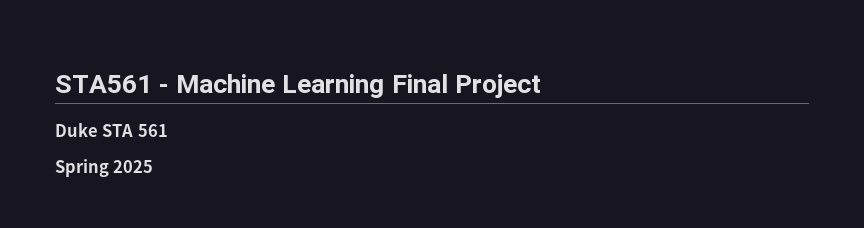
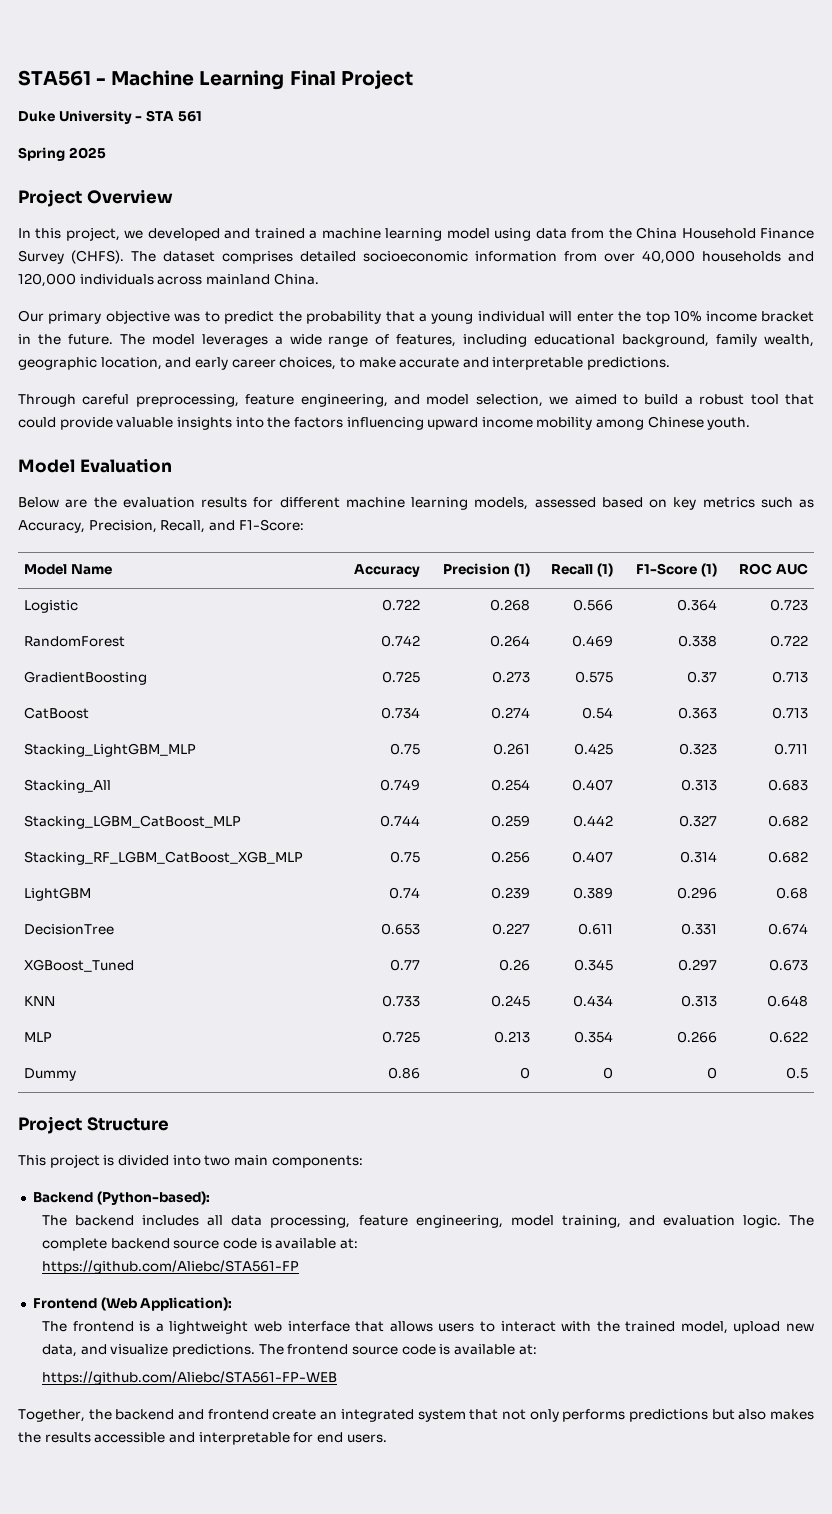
(98, 130) none -> [58,110,143,124] University -
(154, 166) none -> [18,189,173,207] [18,227,815,241] [18,250,814,264] [18,273,319,287] [18,310,815,324] [18,334,815,347] [18,357,671,370] [18,394,814,407] [18,416,751,430] [18,458,172,473] [18,497,814,510] [18,519,304,533] [23,564,112,575] [354,564,421,577] [443,563,531,577] [551,563,614,577] [636,563,718,577] [739,563,809,575] [23,600,78,613] [382,599,421,611] [490,599,531,611] [573,599,614,611] [677,599,718,611] [770,599,809,611] [23,636,125,647] [381,635,421,647] [490,635,531,647] [572,635,614,647] [678,635,718,647] [770,635,809,647] [23,671,147,685] [382,671,421,683] [492,671,531,683] [575,671,614,683] [687,671,718,683] [772,671,809,683] [23,707,89,719] [381,707,421,719] [491,707,531,719] [582,707,614,719] [678,707,718,719] [772,707,809,719] [23,743,196,757] [390,743,421,755] [493,743,531,755] [574,743,614,755] [679,743,718,755] [774,743,809,755] [23,779,111,793] [380,779,421,791] [491,779,531,791] [572,779,614,791] [681,779,718,791] [768,779,809,791] [23,815,241,829] [380,815,421,827] [491,815,531,827] [573,815,614,827] [679,815,718,827] [768,815,809,827] [23,851,303,865] [390,851,421,863] [491,851,531,863] [572,851,614,863] [680,851,718,863] [768,851,809,863] [23,887,91,901] [389,887,421,899] [491,887,531,899] [573,887,614,899] [677,887,718,899] [776,887,809,899] [23,924,114,935] [381,923,421,935] [492,923,531,935] [578,923,614,935] [681,923,718,935] [768,923,809,935] [23,959,134,972] [390,959,421,971] [499,959,531,971] [574,959,614,971] [678,959,718,971] [769,959,809,971] [23,996,55,1006] [382,995,421,1007] [491,995,531,1007] [573,995,614,1007] [681,995,718,1007] [767,995,809,1007] [23,1032,52,1042] [382,1031,421,1043] [494,1031,531,1043] [574,1031,614,1043] [677,1031,718,1043] [769,1031,809,1043] [23,1068,76,1081] [388,1067,421,1079] [520,1067,531,1079] [603,1067,614,1079] [707,1067,718,1079] [786,1067,809,1079] [18,1116,169,1134] [18,1154,363,1168] [32,1191,210,1205] [42,1215,814,1228] [42,1238,359,1251] [42,1260,300,1274] [32,1297,233,1311] [42,1321,814,1334] [42,1344,537,1357] [42,1371,338,1385] [18,1409,814,1422] [18,1432,387,1445] // Project Overview // In this project, we developed and trained a machine learning model using data from the China Household Finance Survey (CHFS). The dataset comprises detailed socioeconomic information from over 40,000 households and 120,000 individuals across mainland China. // Our primary objective was to predict the probability that a young individual will enter the top 10% income bracket in the future. The model leverages a wide range of features, including educational background, family wealth, geographic location, and early career choices, to make accurate and interpretable predictions. // Through careful preprocessing, feature engineering, and model selection, we aimed to build a robust tool that could provide valuable insights into the factors influencing upward income mobility among Chinese youth. // Model Evaluation // Below are the evaluation results for different machine learning models, assessed based on key metrics such as Accuracy, Precision, Recall, and F1-Score: // Model Name | Accuracy | Precision (1) | Recall (1) | F1-Score (1) | ROC AUC // Logistic | 0.722 | 0.268 | 0.566 | 0.364 | 0.723 // RandomForest | 0.742 | 0.264 | 0.469 | 0.338 | 0.722 // GradientBoosting | 0.725 | 0.273 | 0.575 | 0.37 | 0.713 // CatBoost | 0.734 | 0.274 | 0.54 | 0.363 | 0.713 // Stacking_LightGBM_MLP | 0.75 | 0.261 | 0.425 | 0.323 | 0.711 // Stacking_All | 0.749 | 0.254 | 0.407 | 0.313 | 0.683 // Stacking_LGBM_CatBoost_MLP | 0.744 | 0.259 | 0.442 | 0.327 | 0.682 // Stacking_RF_LGBM_CatBoost_XGB_MLP | 0.75 | 0.256 | 0.407 | 0.314 | 0.682 // LightGBM | 0.74 | 0.239 | 0.389 | 0.296 | 0.68 // DecisionTree | 0.653 | 0.227 | 0.611 | 0.331 | 0.674 // XGBoost_Tuned | 0.77 | 0.26 | 0.345 | 0.297 | 0.673 // KNN | 0.733 | 0.245 | 0.434 | 0.313 | 0.648 // MLP | 0.725 | 0.213 | 0.354 | 0.266 | 0.622 // Dummy | 0.86 | 0 | 0 | 0 | 0.5 // Project Structure // This project is divided into two main components: // Backend (Python-based): // The backend includes all data processing, feature engineering, model training, and evaluation logic. The complete backend source code is available at: // https://github.com/Aliebc/STA561-FP // Frontend (Web Application): // The frontend is a lightweight web interface that allows users to interact with the trained model, upload new data, and visualize predictions. The frontend source code is available at: // https://github.com/Aliebc/STA561-FP-WEB // Together, the backend and frontend create an integrated system that not only performs predictions but also makes the results accessible and interpretable for end users.

